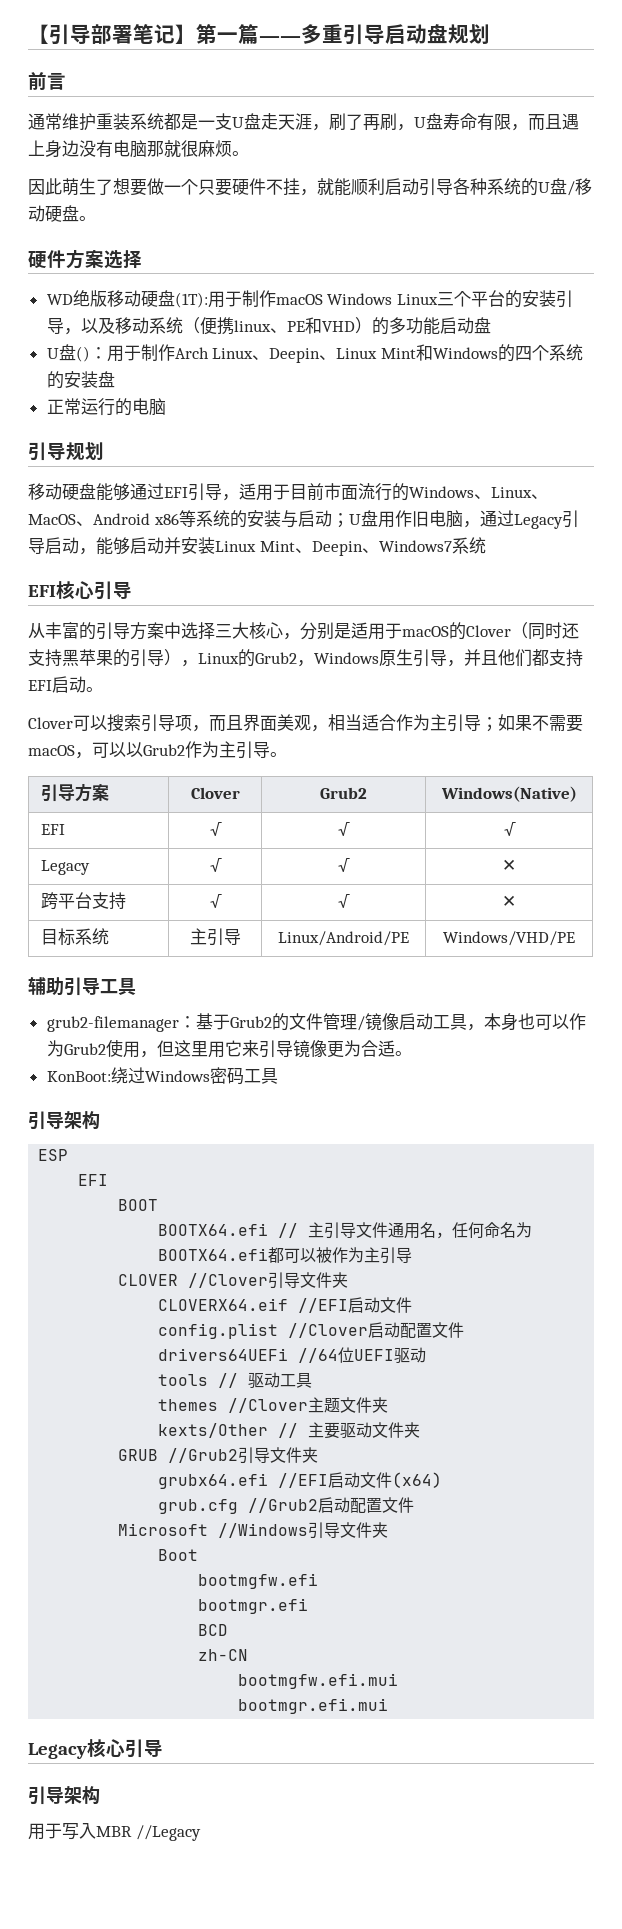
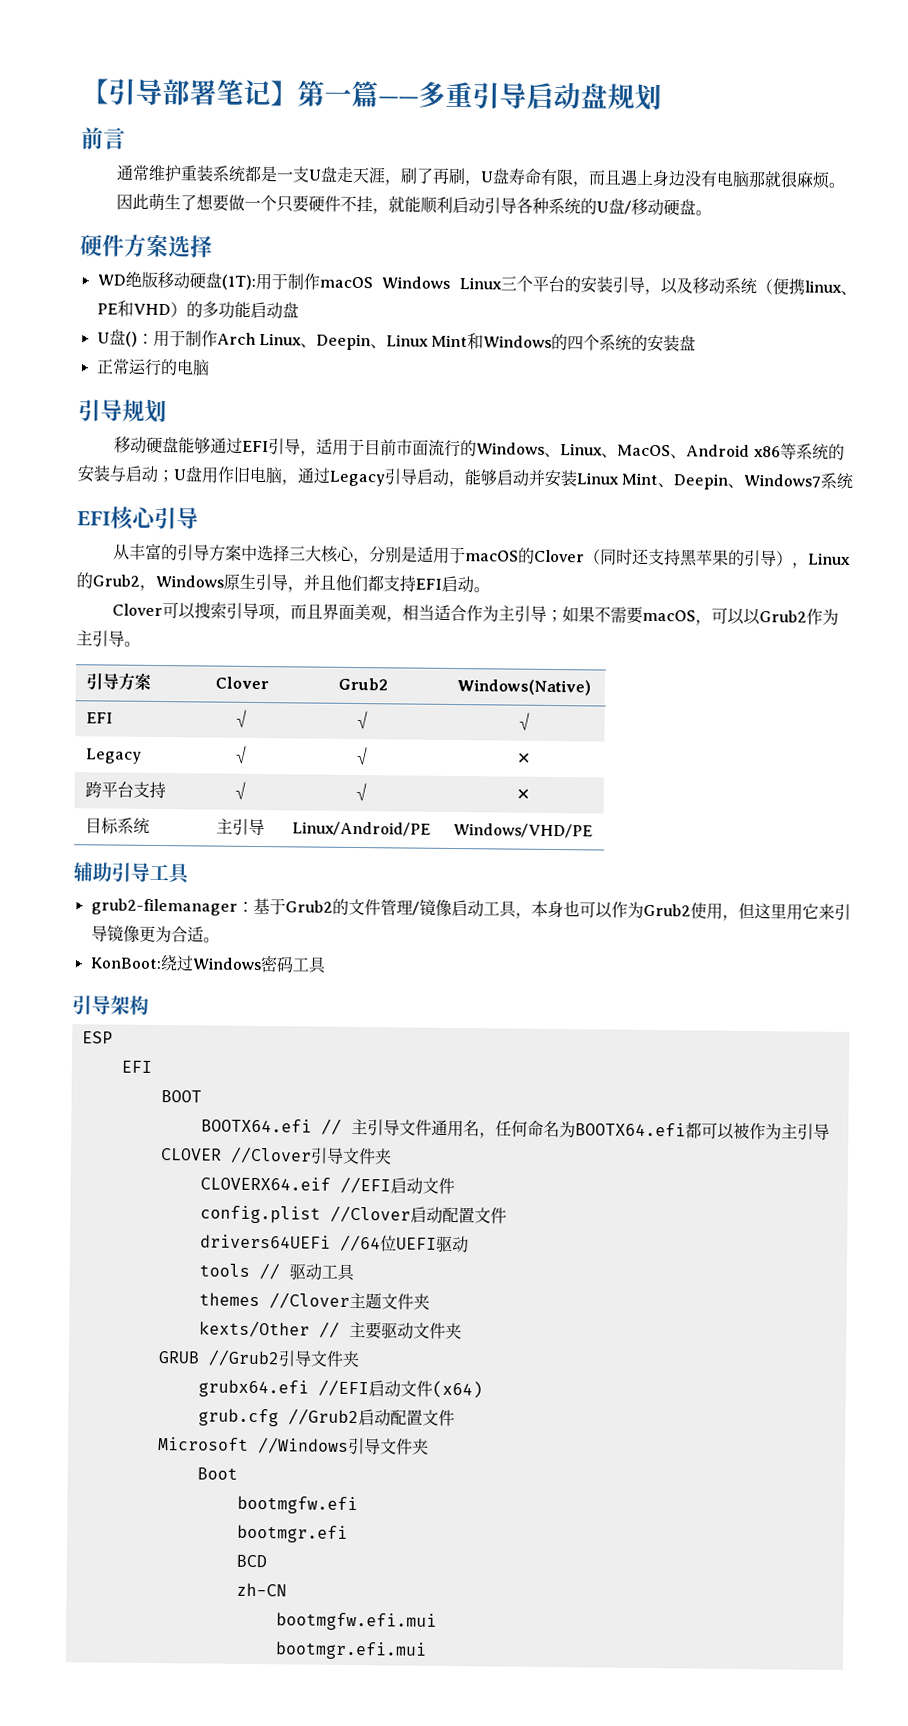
[28,1739,163,1759] [28,1786,100,1805] [28,1823,201,1841] // Legacy核心引导 // 引导架构 // 用于写入MBR //Legacy -> (427, 1650) none

